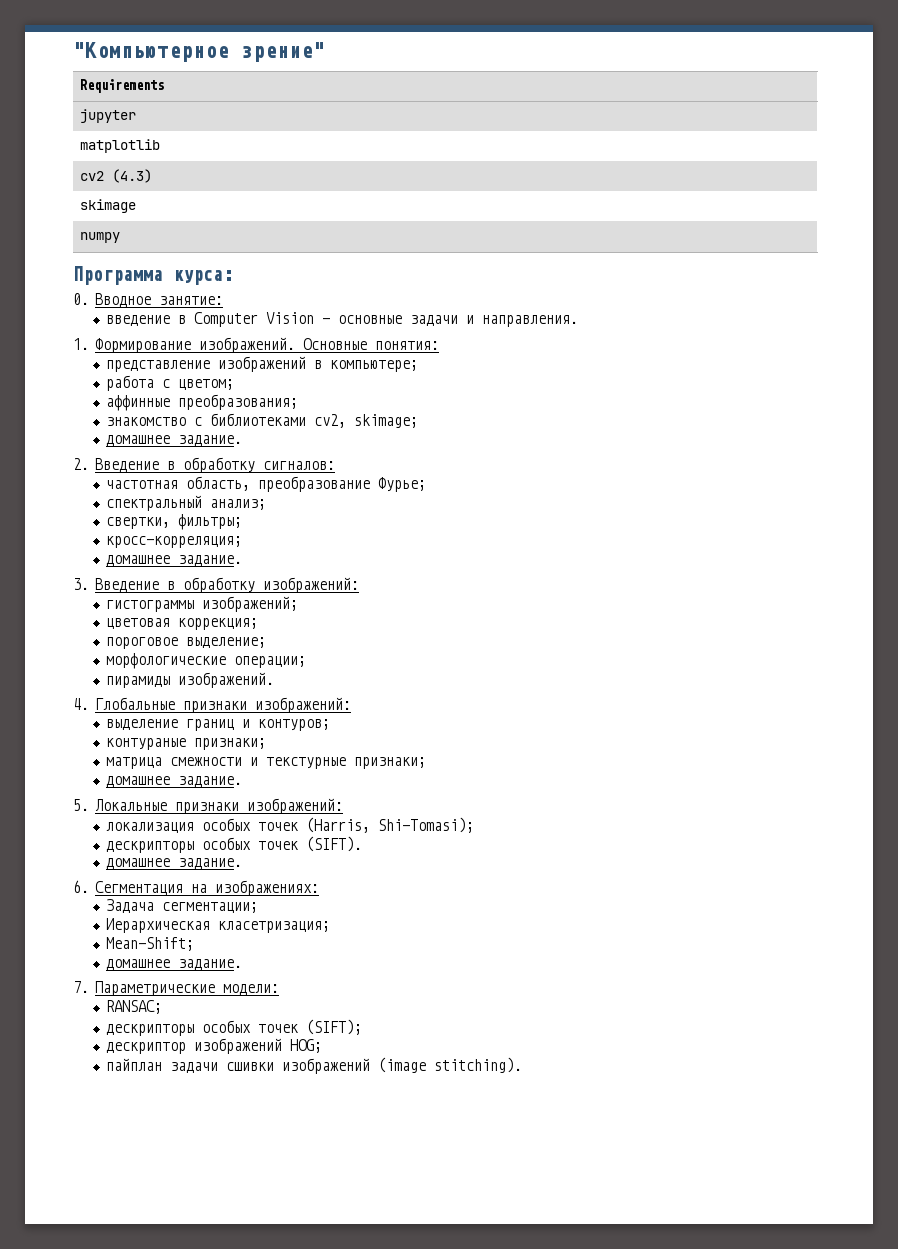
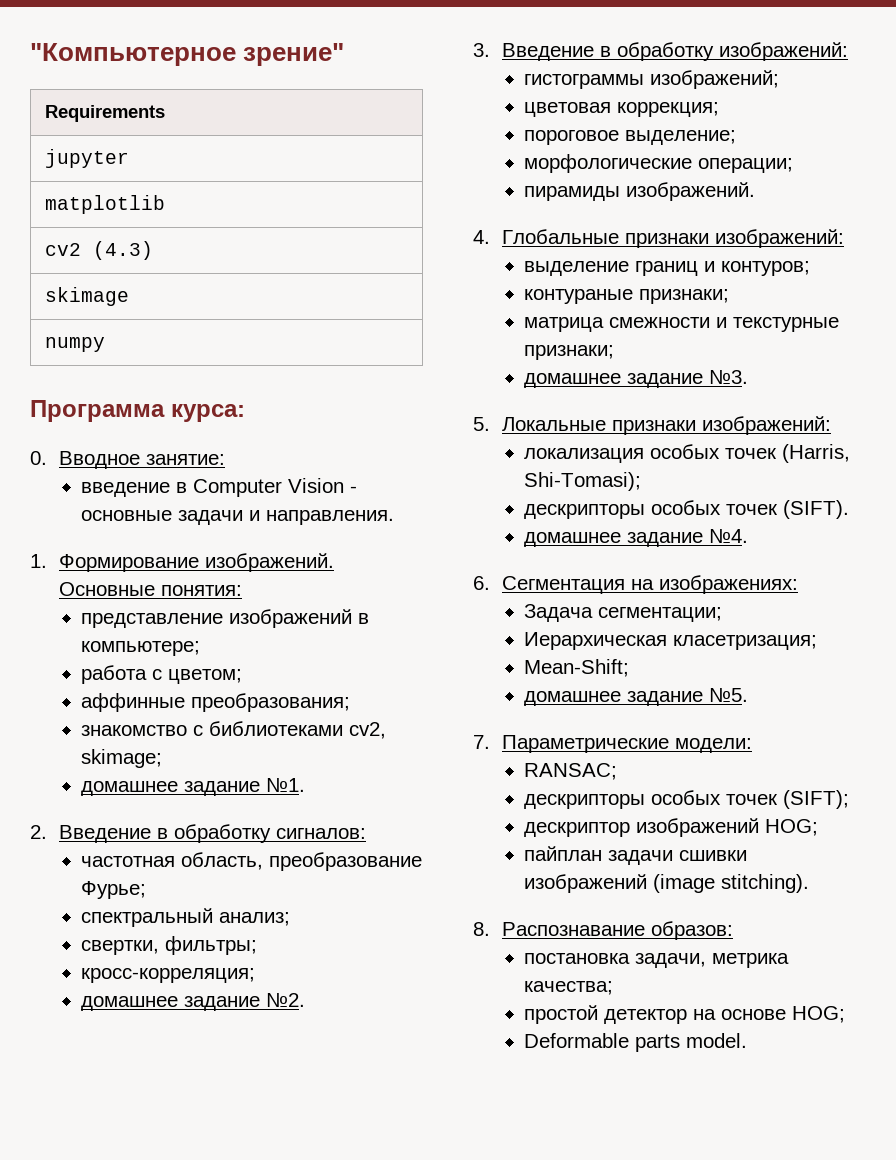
[177,435,242,446] задание. -> [184,778,306,796] задание №1.
[177,555,242,566] задание. -> [184,993,306,1011] задание №2.
[177,776,242,787] задание. -> [627,370,749,388] задание №3.
[177,858,242,869] задание. -> [627,529,749,547] задание №4.
[177,959,242,970] задание. -> [627,688,749,706] задание №5.
(522, 1065) none -> [473,921,733,940] [524,953,790,968] [524,981,614,995] [524,1005,846,1024] [524,1033,748,1052] // 8. Распознавание образов: // постановка задачи, метрика качества; // простой детектор на основе HOG; // Deformable parts model.

